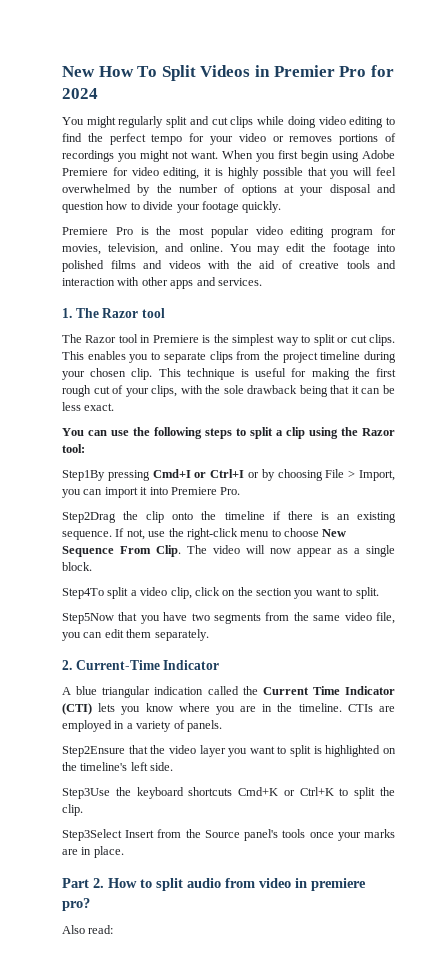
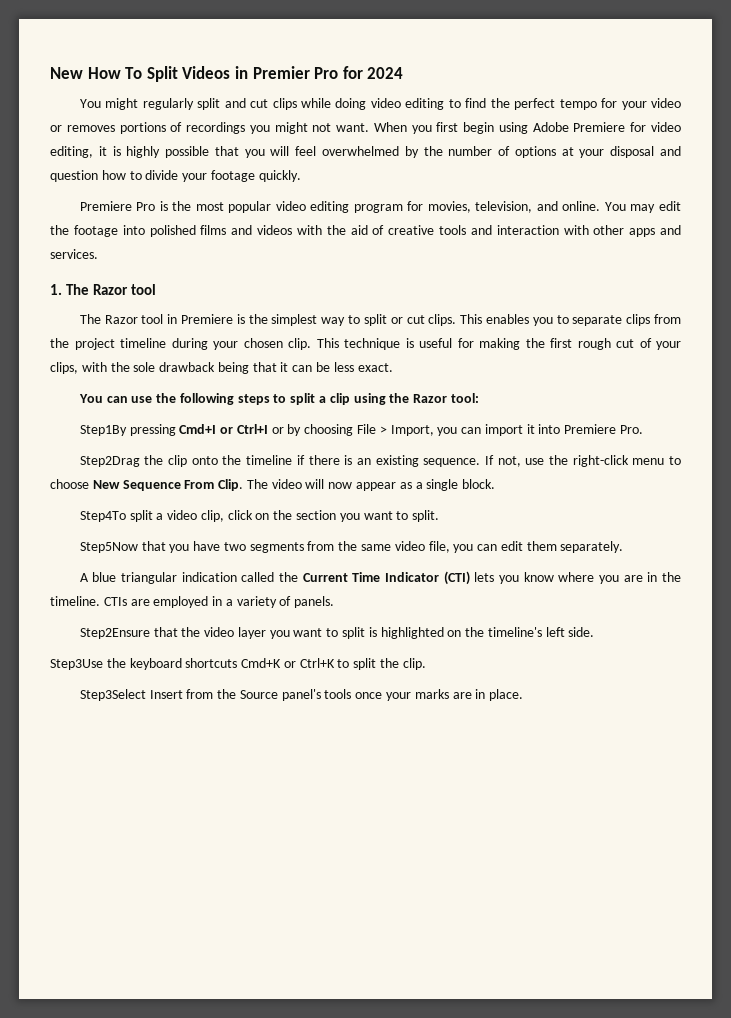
[62,660,220,670] // 2. Current-Time Indicator -> (624, 547) none
[62,878,366,891] [62,898,90,911] [62,925,114,934] // Part 2. How to split audio from video in premiere pro? // Also read: -> (524, 695) none

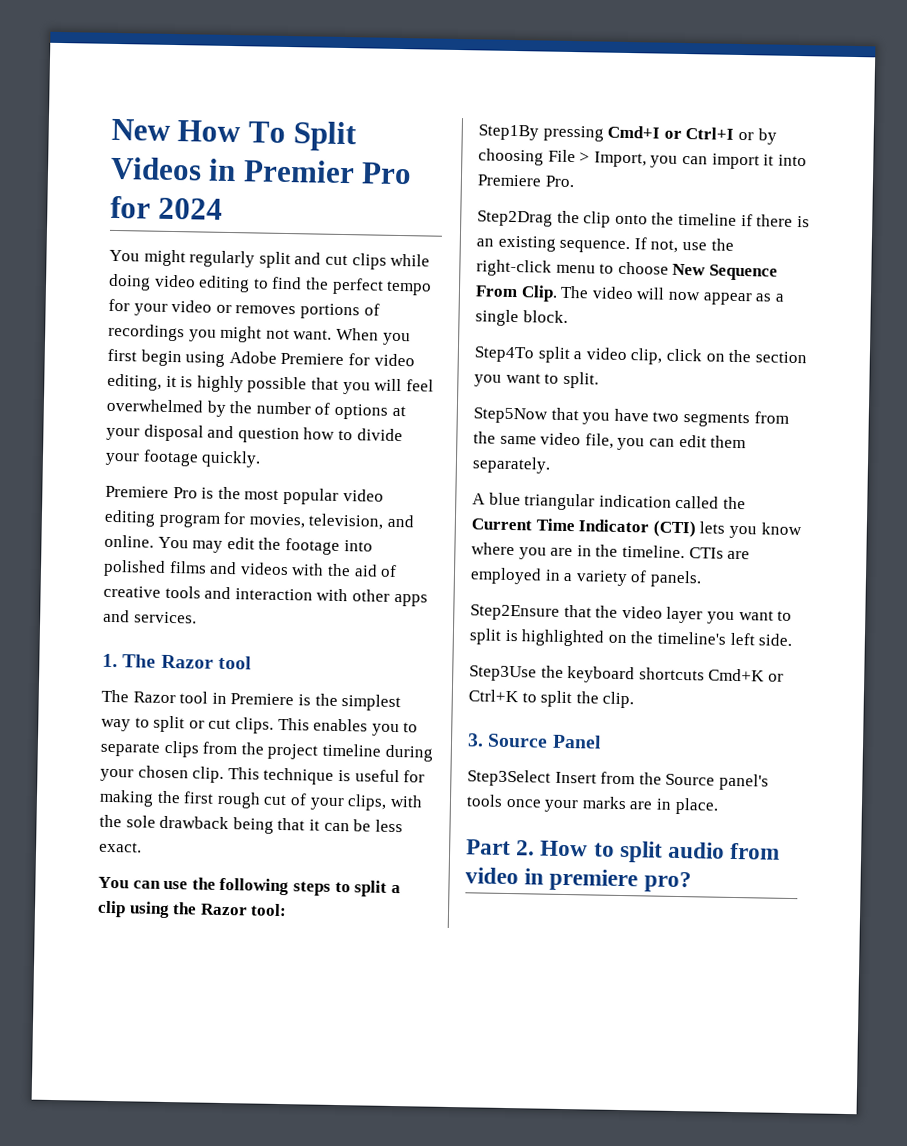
(426, 664) none -> [467,733,602,749] // 3. Source Panel
(524, 695) none -> [466,839,781,863] [465,867,692,893] // Part 2. How to split audio from video in premiere pro?

